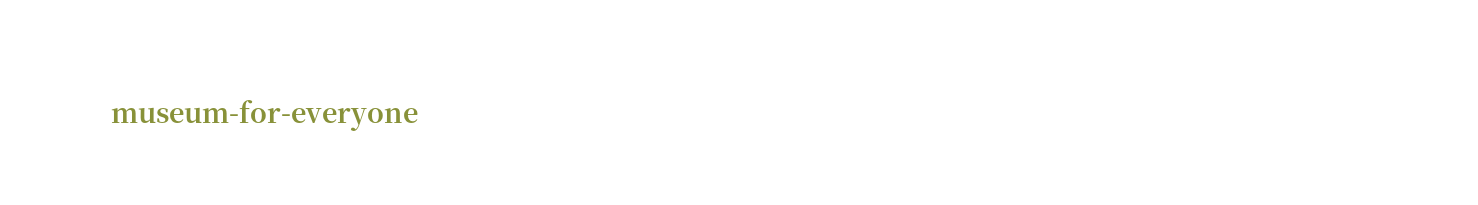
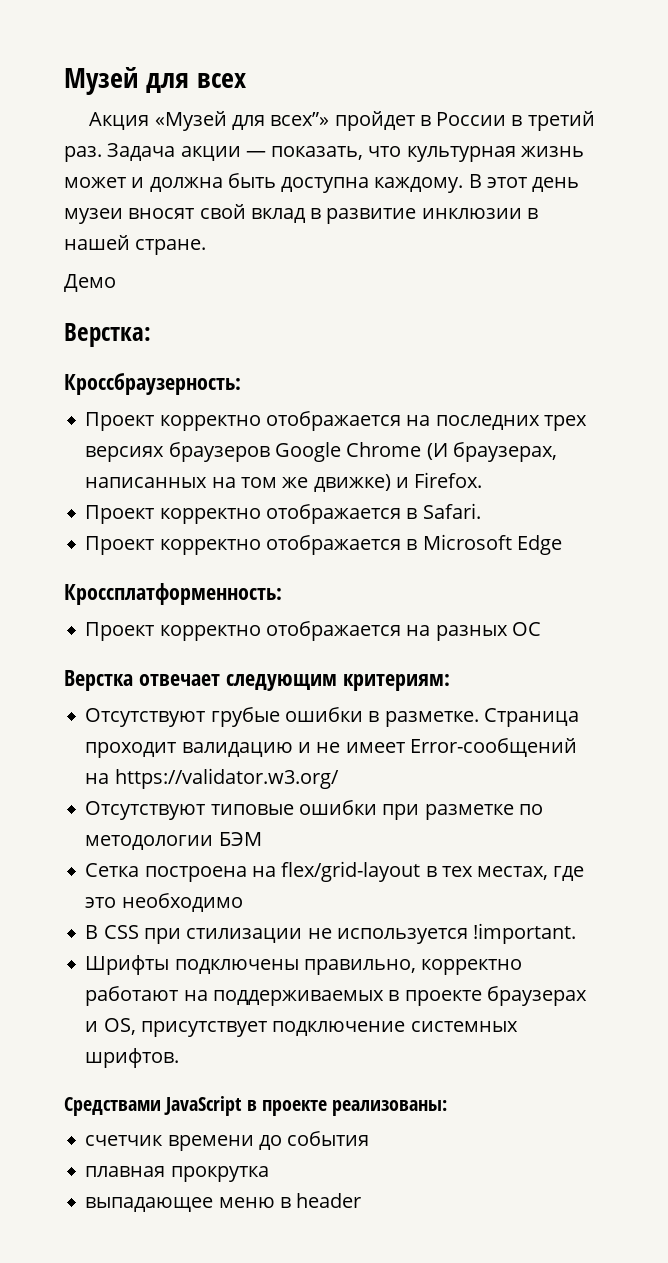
[111,100,418,131] museum-for-everyone -> [64,67,246,95] [89,111,595,131] [64,143,584,162] [64,173,580,193] [64,204,538,224] [64,235,207,255] [64,274,116,292] [64,323,151,347] [64,373,241,395] [85,411,587,431] [85,442,557,462] [85,472,483,492] [85,503,481,524] [85,534,562,555] [64,583,282,605] [85,621,541,641] [64,670,450,691] [85,707,579,727] [85,738,577,758] [85,768,339,789] [85,800,543,820] [85,832,262,850] [85,861,585,882] [85,893,243,912] [85,923,577,944] [85,955,523,975] [85,986,587,1006] [85,1018,518,1037] [85,1048,180,1068] [64,1096,448,1116] [85,1131,370,1151] [85,1166,269,1182] [85,1193,362,1212] Музей для всех // Акция «Музей для всех”» пройдет в России в третий раз. Задача акции — показать, что культурная жизнь может и должна быть доступна каждому. В этот день музеи вносят свой вклад в развитие инклюзии в нашей стране. // Демо // Верстка: // Кроссбраузерность: // Проект корректно отображается на последних трех версиях браузеров Google Chrome (И браузерах, написанных на том же движке) и Firefox. // Проект корректно отображается в Safari. // Проект корректно отображается в Microsoft Edge // Кроссплатформенность: // Проект корректно отображается на разных OC // Верстка отвечает следующим критериям: // Отсутствуют грубые ошибки в разметке. Страница проходит валидацию и не имеет Error-сообщений на https://validator.w3.org/ // Отсутствуют типовые ошибки при разметке по методологии БЭМ // Сетка построена на flex/grid-layout в тех местах, где это необходимо // В CSS при стилизации не используется !important. // Шрифты подключены правильно, корректно работают на поддерживаемых в проекте браузерах и OS, присутствует подключение системных шрифтов. // Средствами JavaScript в проекте реализованы: // счетчик времени до события // плавная прокрутка // выпадающее меню в header

